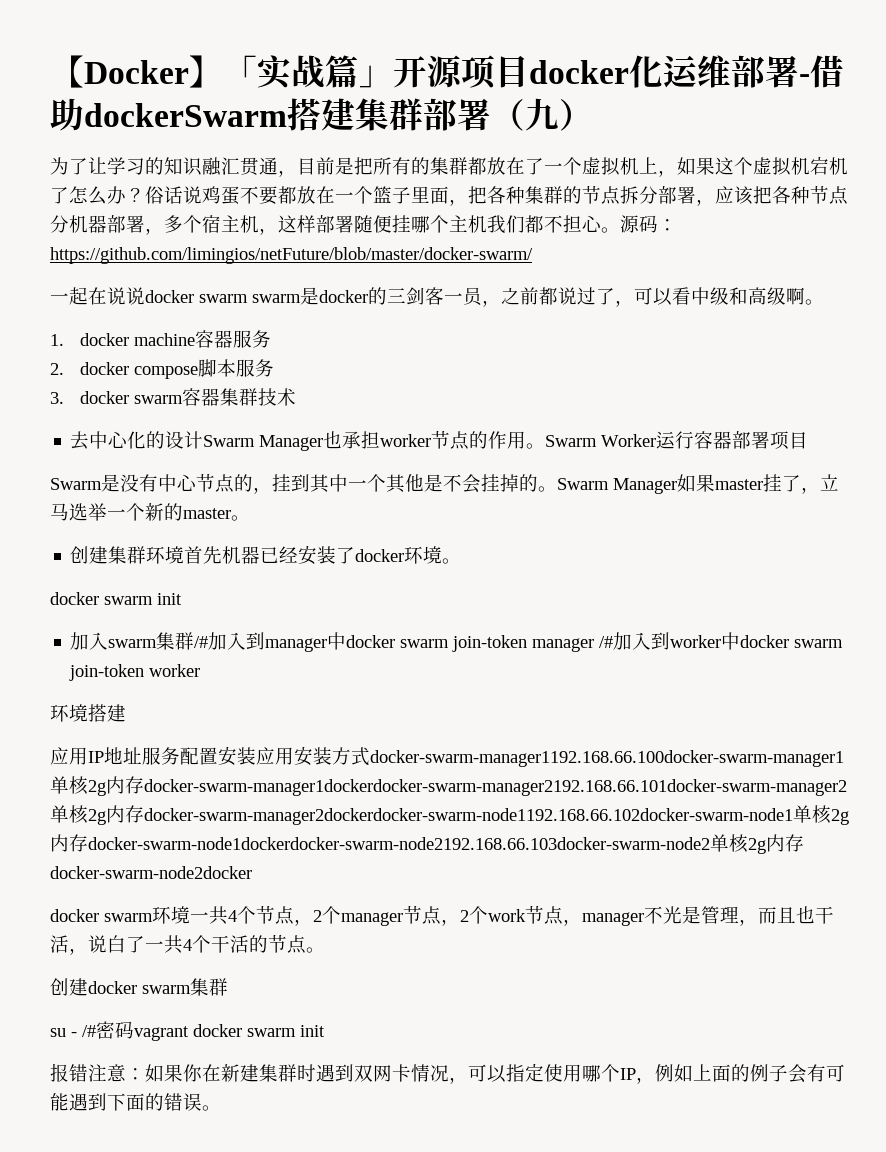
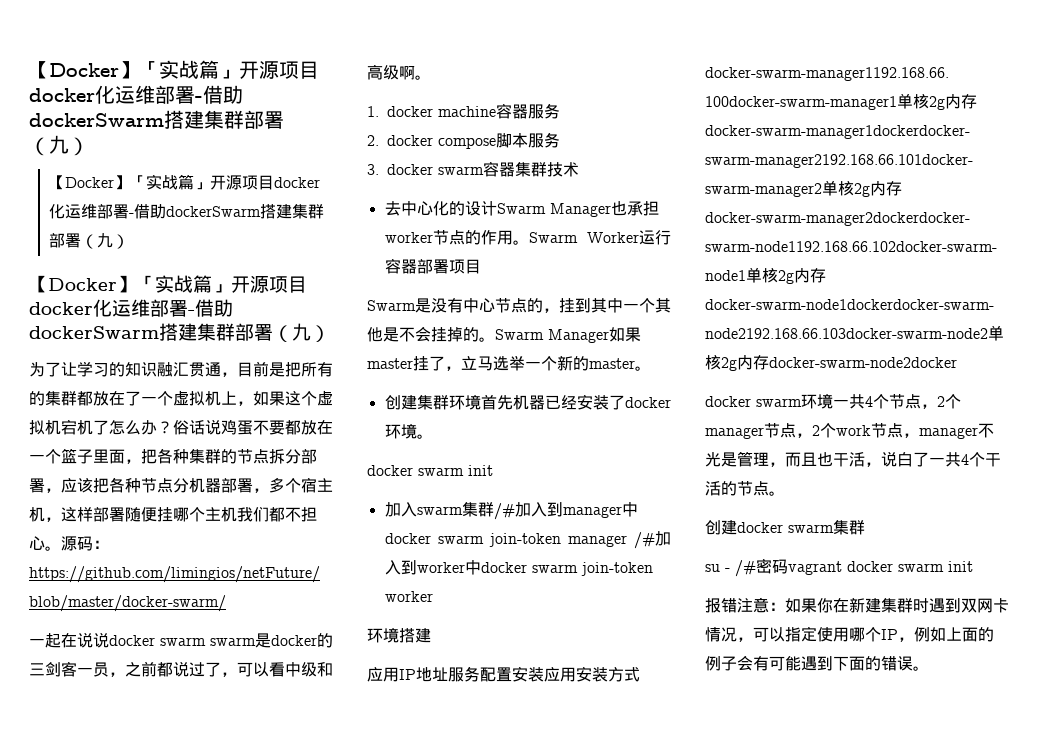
(593, 115) none -> [49,174,321,190] [49,204,325,219] [49,233,130,249] [29,275,307,293] [29,299,233,317] [29,323,330,342] // 【Docker】「实战篇」开源项目docker化运维部署-借助dockerSwarm搭建集群部署（九） // 【Docker】「实战篇」开源项目docker化运维部署-借助dockerSwarm搭建集群部署（九）

